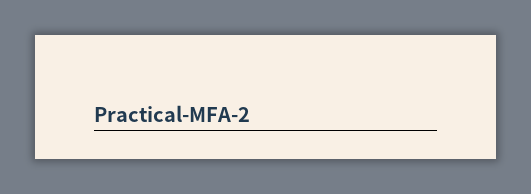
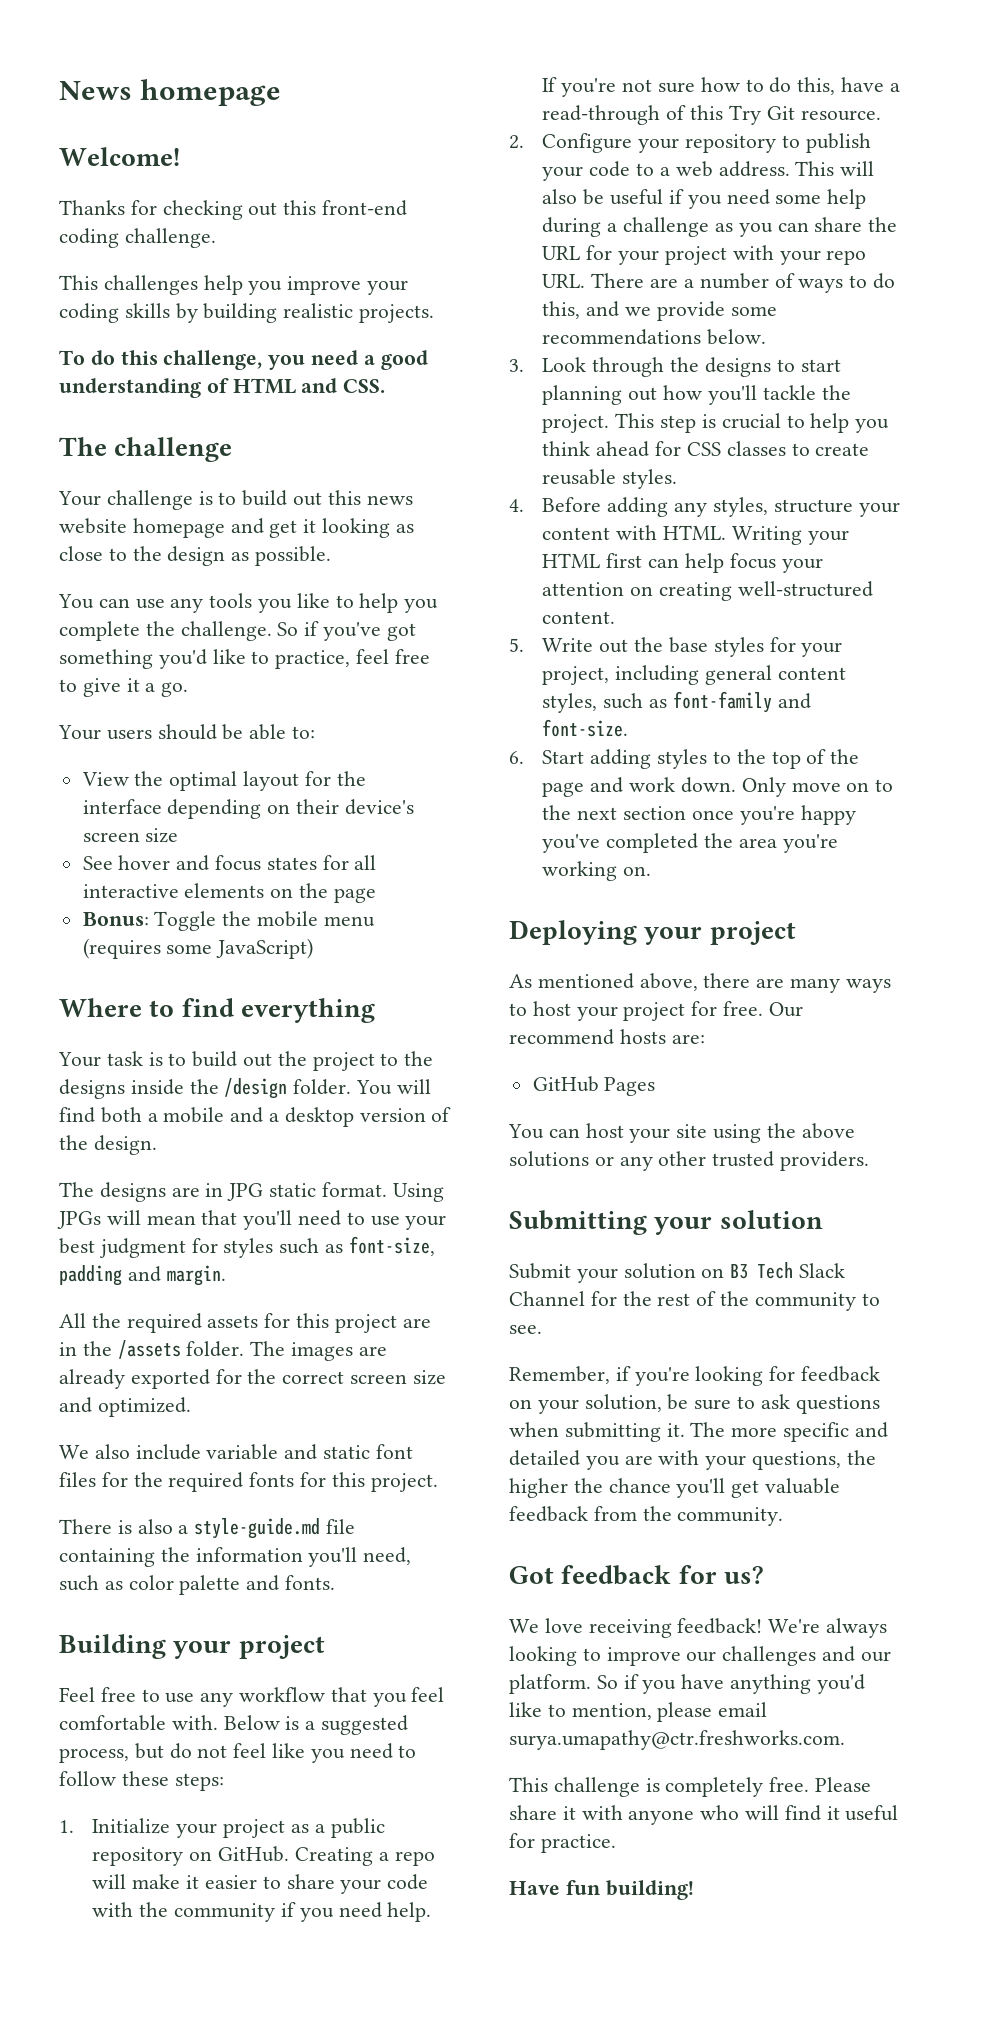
[94,105,250,122] Practical-MFA-2 -> [59,79,282,106] [59,147,180,166] [59,200,408,220] [59,228,216,248] [59,275,409,295] [59,303,435,323] [59,350,428,370] [59,378,386,398] [59,437,233,462] [58,490,413,510] [59,518,414,538] [59,546,332,566] [58,593,439,613] [59,621,416,641] [59,649,430,669] [59,678,189,697] [58,724,316,740] [81,771,366,791] [82,799,414,819] [82,828,179,843] [82,855,377,871] [82,883,376,903] [82,911,375,931] [82,938,314,959] [59,998,375,1023] [58,1051,434,1071] [59,1078,431,1099] [59,1107,452,1127] [59,1135,157,1155] [59,1182,444,1202] [57,1210,447,1230] [59,1236,435,1258] [59,1265,226,1286] [59,1313,431,1333] [59,1340,387,1361] [59,1369,446,1389] [59,1397,191,1417] [59,1444,413,1460] [59,1472,438,1492] [59,1518,356,1539] [59,1547,412,1567] [59,1575,336,1595] [59,1634,325,1659] [59,1687,445,1707] [59,1715,409,1735] [59,1743,417,1763] [59,1771,224,1791] [59,1818,385,1838] [92,1846,435,1866] [92,1874,429,1894] [92,1902,432,1922] [542,77,900,97] [542,105,881,125] [509,133,871,153] [542,161,875,181] [542,189,867,209] [542,217,898,237] [542,245,867,265] [542,273,895,293] [542,301,777,321] [542,329,767,345] [509,357,841,377] [542,385,851,405] [542,413,890,433] [542,441,870,457] [542,469,678,489] [509,497,900,517] [542,525,849,545] [542,553,823,573] [542,581,873,601] [542,611,616,624] [509,637,843,657] [542,665,846,685] [542,691,811,713] [542,719,629,737] [509,749,860,769] [542,777,894,797] [542,805,856,825] [542,833,838,853] [542,861,652,881] [509,920,796,945] [509,973,891,993] [509,1001,803,1021] [509,1029,705,1045] [532,1076,656,1096] [508,1123,855,1143] [509,1151,870,1171] [509,1210,823,1235] [509,1262,846,1283] [509,1291,880,1311] [509,1325,542,1334] [509,1366,881,1386] [509,1394,880,1414] [509,1422,888,1442] [509,1450,876,1470] [509,1478,841,1498] [509,1506,784,1526] [509,1565,764,1585] [509,1618,888,1638] [509,1646,891,1666] [509,1674,865,1694] [509,1702,768,1722] [509,1730,845,1750] [509,1777,872,1797] [509,1805,899,1825] [509,1833,616,1853] [509,1880,694,1900] News homepage // Welcome! // Thanks for checking out this front-end coding challenge. // This challenges help you improve your coding skills by building realistic projects. // To do this challenge, you need a good understanding of HTML and CSS. // The challenge // Your challenge is to build out this news website homepage and get it looking as close to the design as possible. // You can use any tools you like to help you complete the challenge. So if you've got something you'd like to practice, feel free to give it a go. // Your users should be able to: // View the optimal layout for the interface depending on their device's screen size // See hover and focus states for all interactive elements on the page // Bonus: Toggle the mobile menu (requires some JavaScript) // Where to find everything // Your task is to build out the project to the designs inside the /design folder. You will find both a mobile and a desktop version of the design. // The designs are in JPG static format. Using JPGs will mean that you'll need to use your best judgment for styles such as font-size, padding and margin. // All the required assets for this project are in the /assets folder. The images are already exported for the correct screen size and optimized. // We also include variable and static font files for the required fonts for this project. // There is also a style-guide.md file containing the information you'll need, such as color palette and fonts. // Building your project // Feel free to use any workflow that you feel comfortable with. Below is a suggested process, but do not feel like you need to follow these steps: // 1. Initialize your project as a public repository on GitHub. Creating a repo will make it easier to share your code with the community if you need help. If you're not sure how to do this, have a read-through of this Try Git resource. // 2. Configure your repository to publish your code to a web address. This will also be useful if you need some help during a challenge as you can share the URL for your project with your repo URL. There are a number of ways to do this, and we provide some recommendations below. // 3. Look through the designs to start planning out how you'll tackle the project. This step is crucial to help you think ahead for CSS classes to create reusable styles. // 4. Before adding any styles, structure your content with HTML. Writing your HTML first can help focus your attention on creating well-structured content. // 5. Write out the base styles for your project, including general content styles, such as font-family and font-size. // 6. Start adding styles to the top of the page and work down. Only move on to the next section once you're happy you've completed the area you're working on. // Deploying your project // As mentioned above, there are many ways to host your project for free. Our recommend hosts are: // GitHub Pages // You can host your site using the above solutions or any other trusted providers. // Submitting your solution // Submit your solution on B3 Tech Slack Channel for the rest of the community to see. // Remember, if you're looking for feedback on your solution, be sure to ask questions when submitting it. The more specific and detailed you are with your questions, the higher the chance you'll get valuable feedback from the community. // Got feedback for us? // We love receiving feedback! We're always looking to improve our challenges and our platform. So if you have anything you'd like to mention, please email surya.umapathy@ctr.freshworks.com. // This challenge is completely free. Please share it with anyone who will find it useful for practice. // Have fun building!

